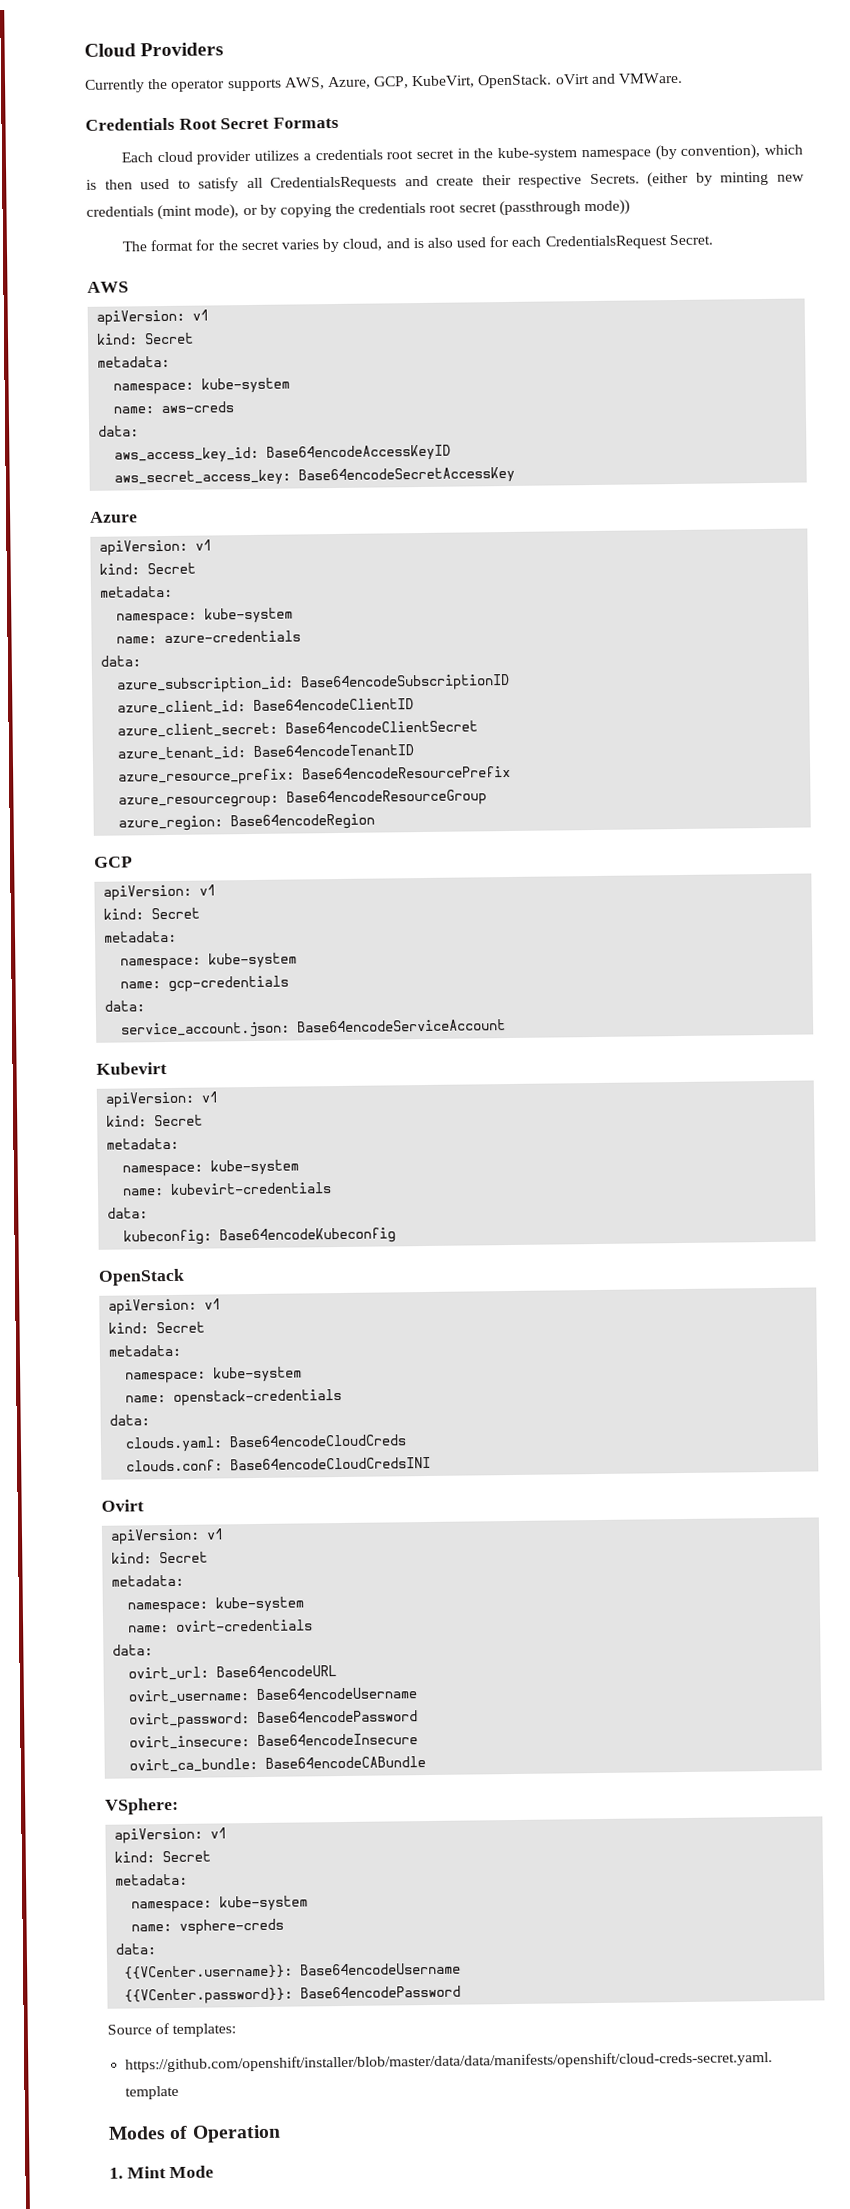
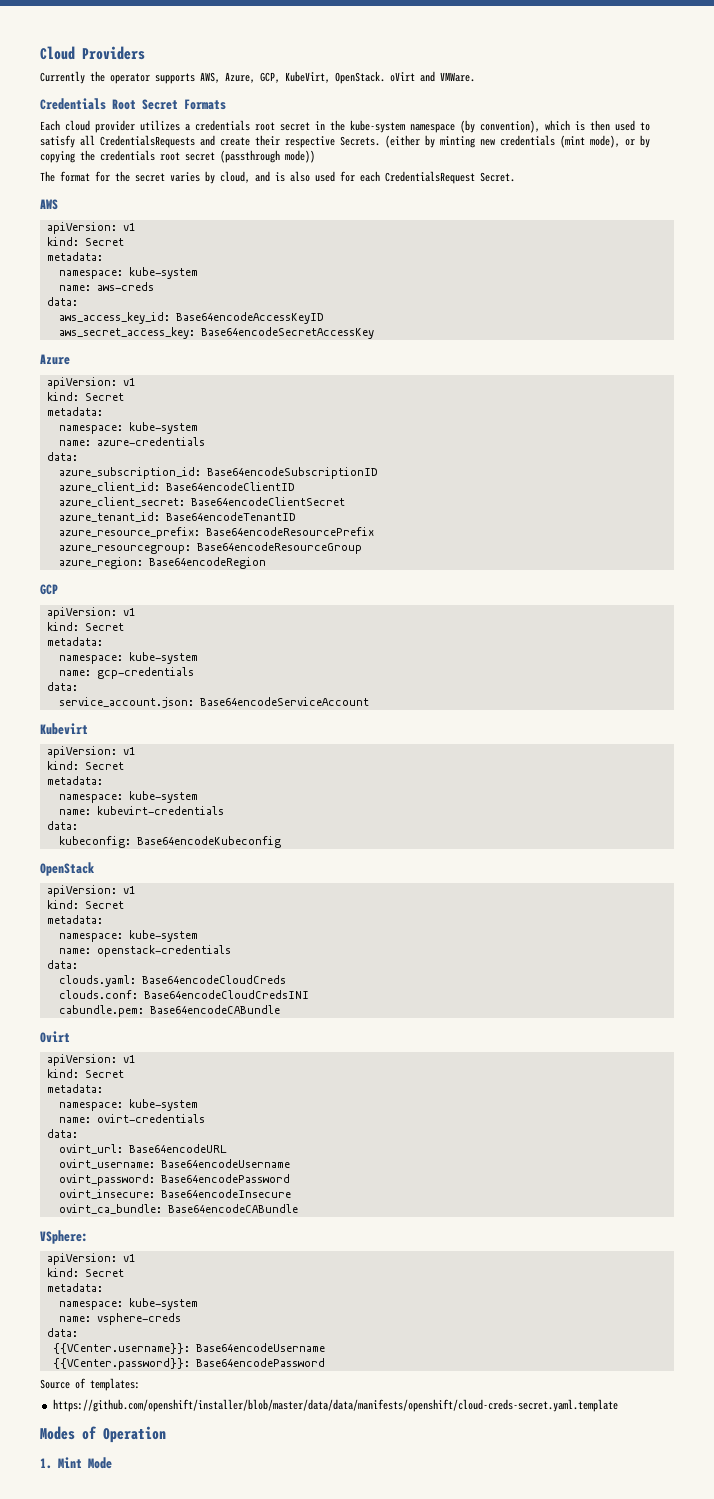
(432, 1463) none -> [58,1005,280,1017] // cabundle.pem: Base64encodeCABundle

